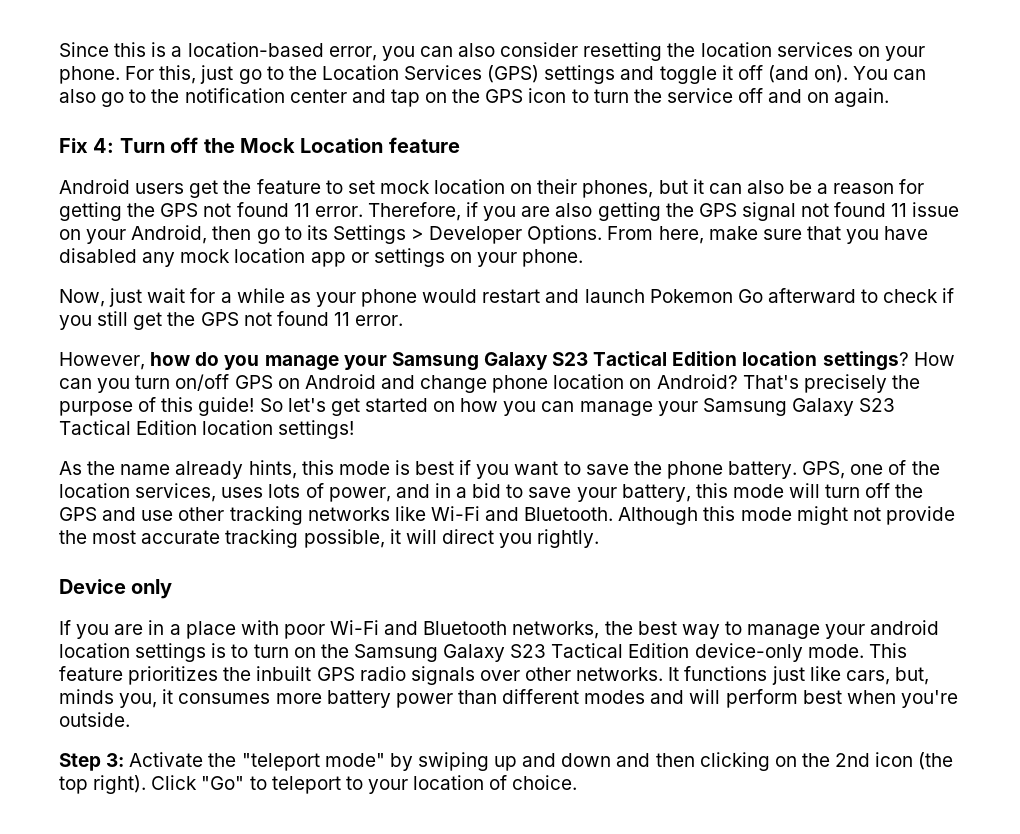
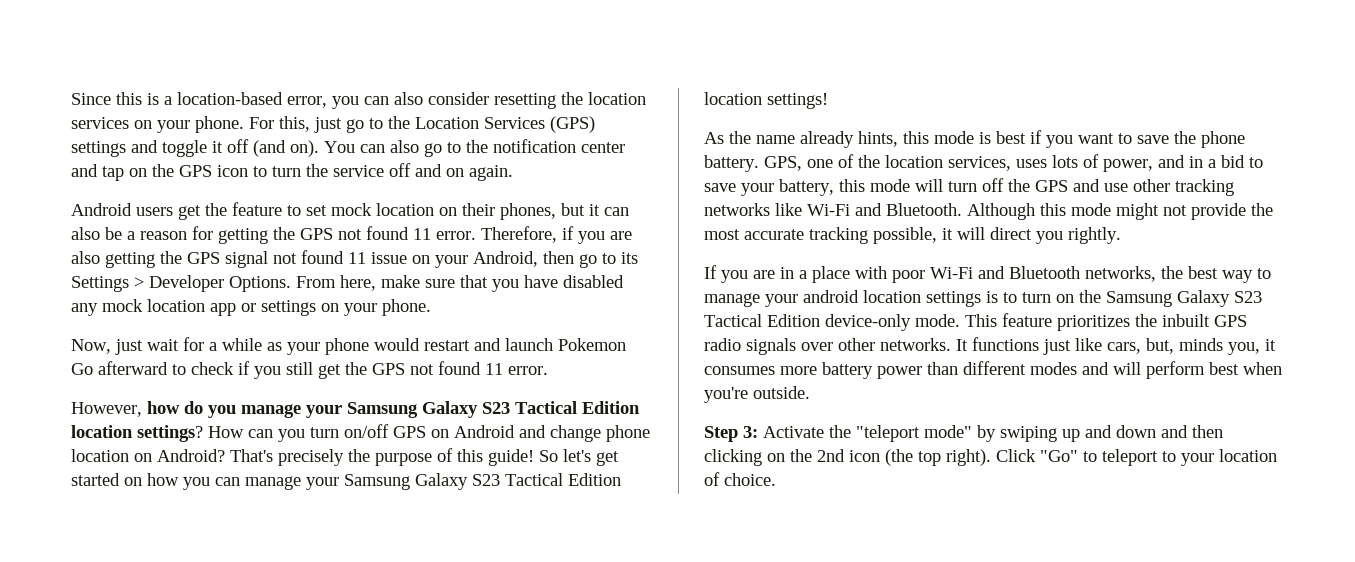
[59,137,460,153] // Fix 4: Turn off the Mock Location feature -> (513, 173) none
[59,579,173,599] // Device only -> (1121, 235) none

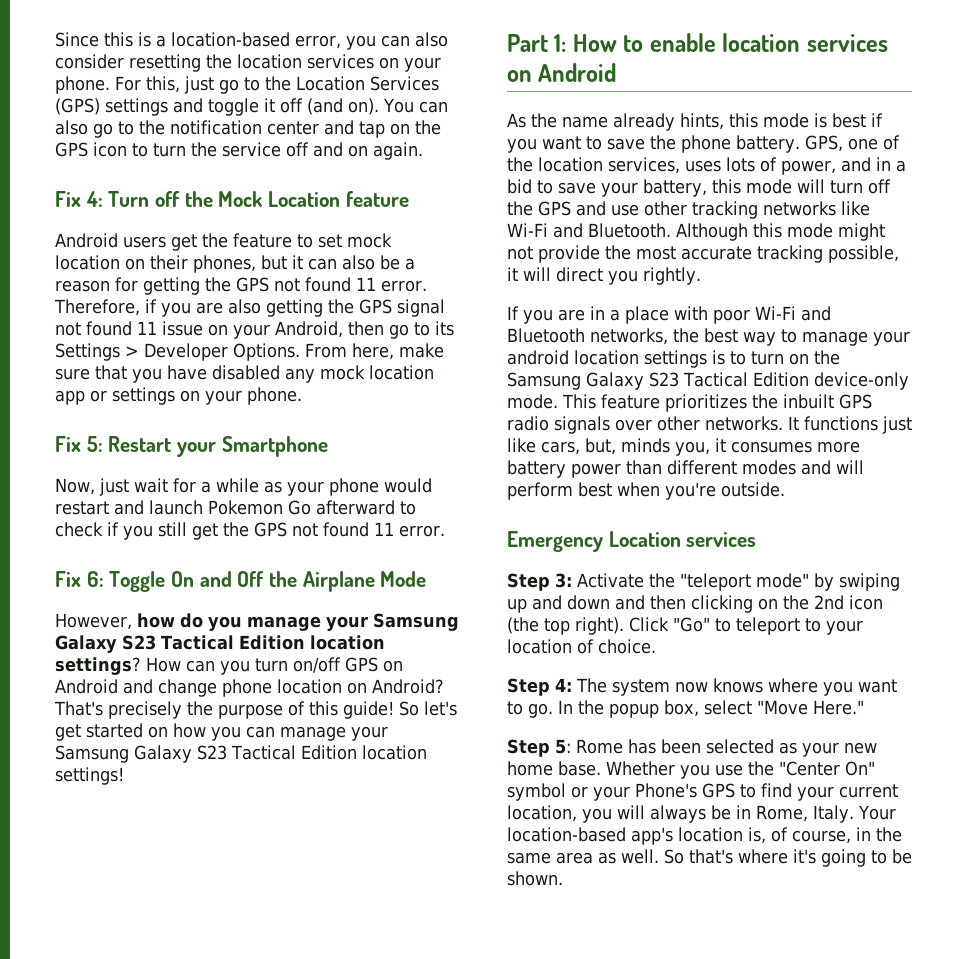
(513, 173) none -> [55,191,409,207] // Fix 4: Turn off the Mock Location feature
(431, 307) none -> [55,436,328,457] // Fix 5: Restart your Smartphone
(548, 370) none -> [55,571,427,592] // Fix 6: Toggle On and Off the Airplane Mode
(828, 101) none -> [507,33,888,52] [507,63,617,82] // Part 1: How to enable location services on Android
(810, 392) none -> [507,531,757,552] // Emergency Location services
(776, 479) none -> [507,678,897,696] [507,700,864,718] [507,739,877,757] [507,761,875,779] [507,783,898,801] [507,805,896,823] [507,827,902,845] [507,849,912,867] [507,871,563,886] // Step 4: The system now knows where you want to go. In the popup box, select "Move Here." // Step 5: Rome has been selected as your new home base. Whether you use the "Center On" symbol or your Phone's GPS to find your current location, you will always be in Rome, Italy. Your location-based app's location is, of course, in the same area as well. So that's where it's going to be shown.

